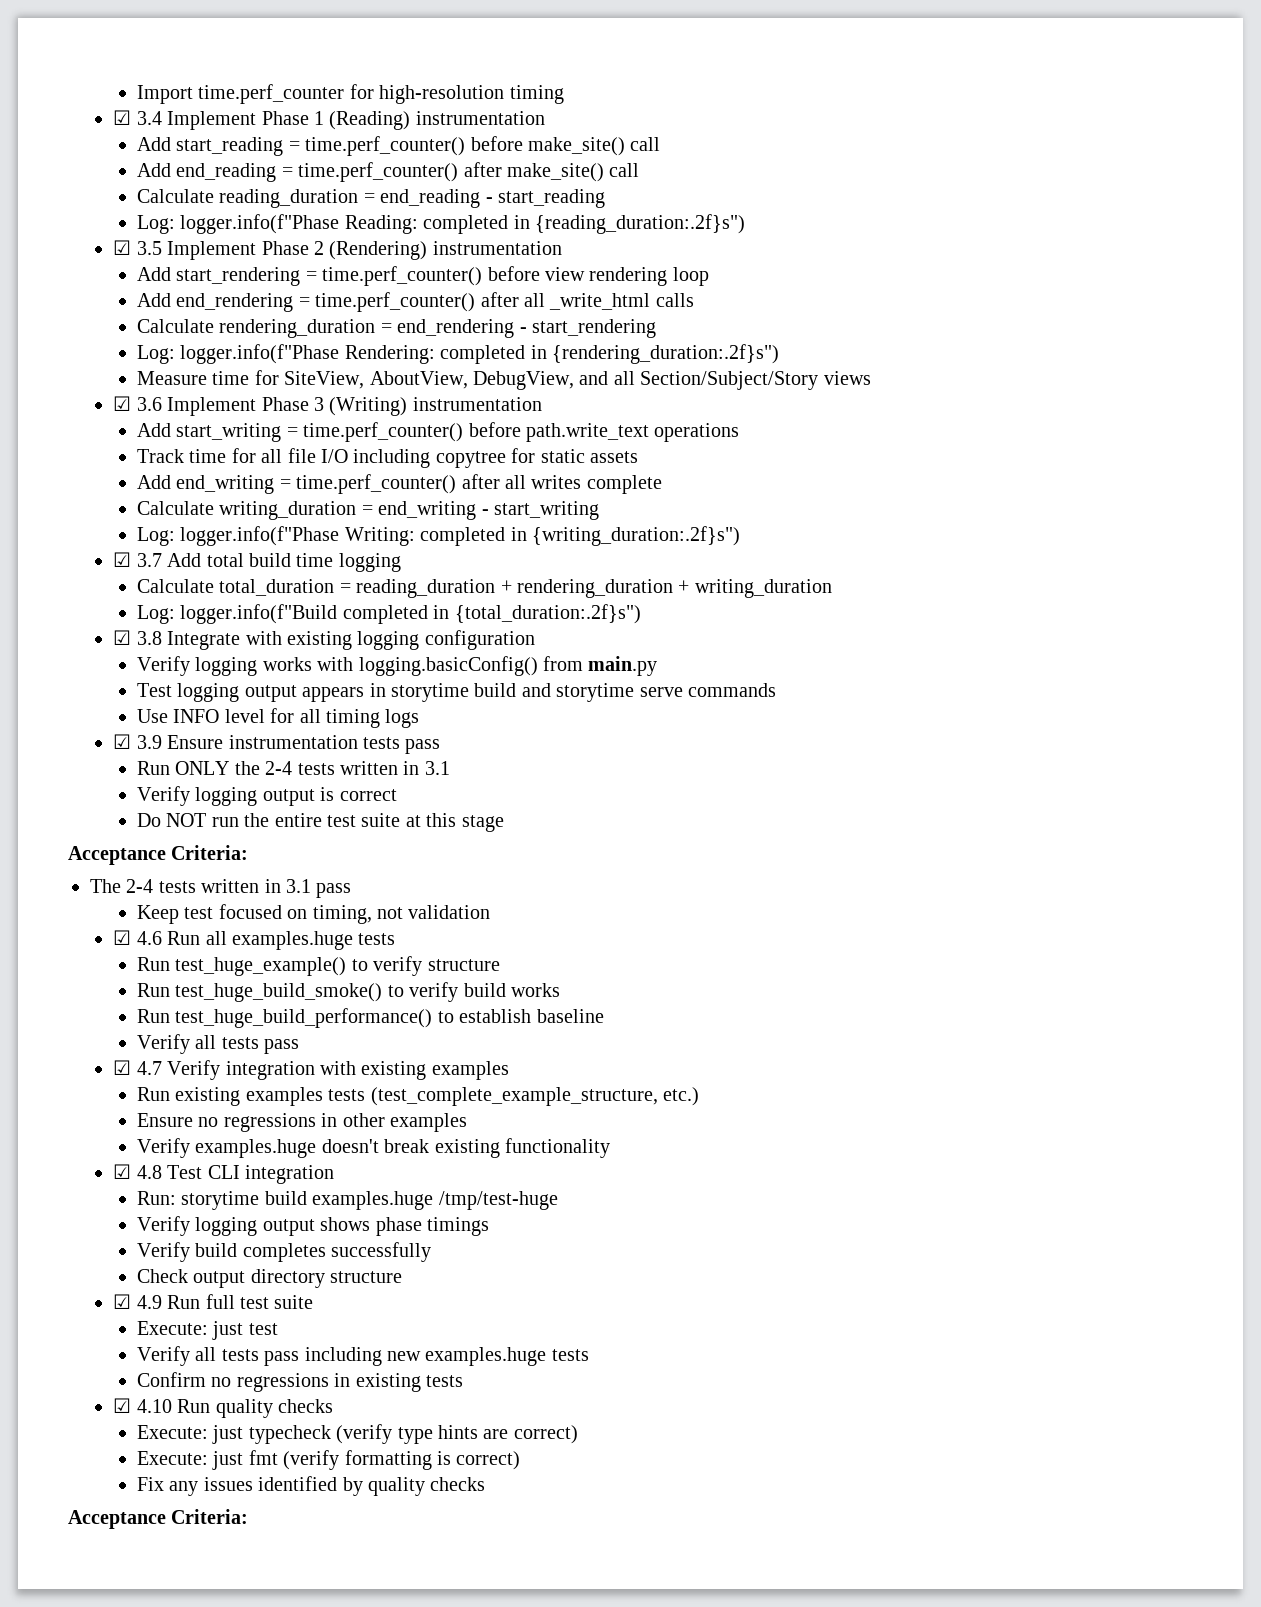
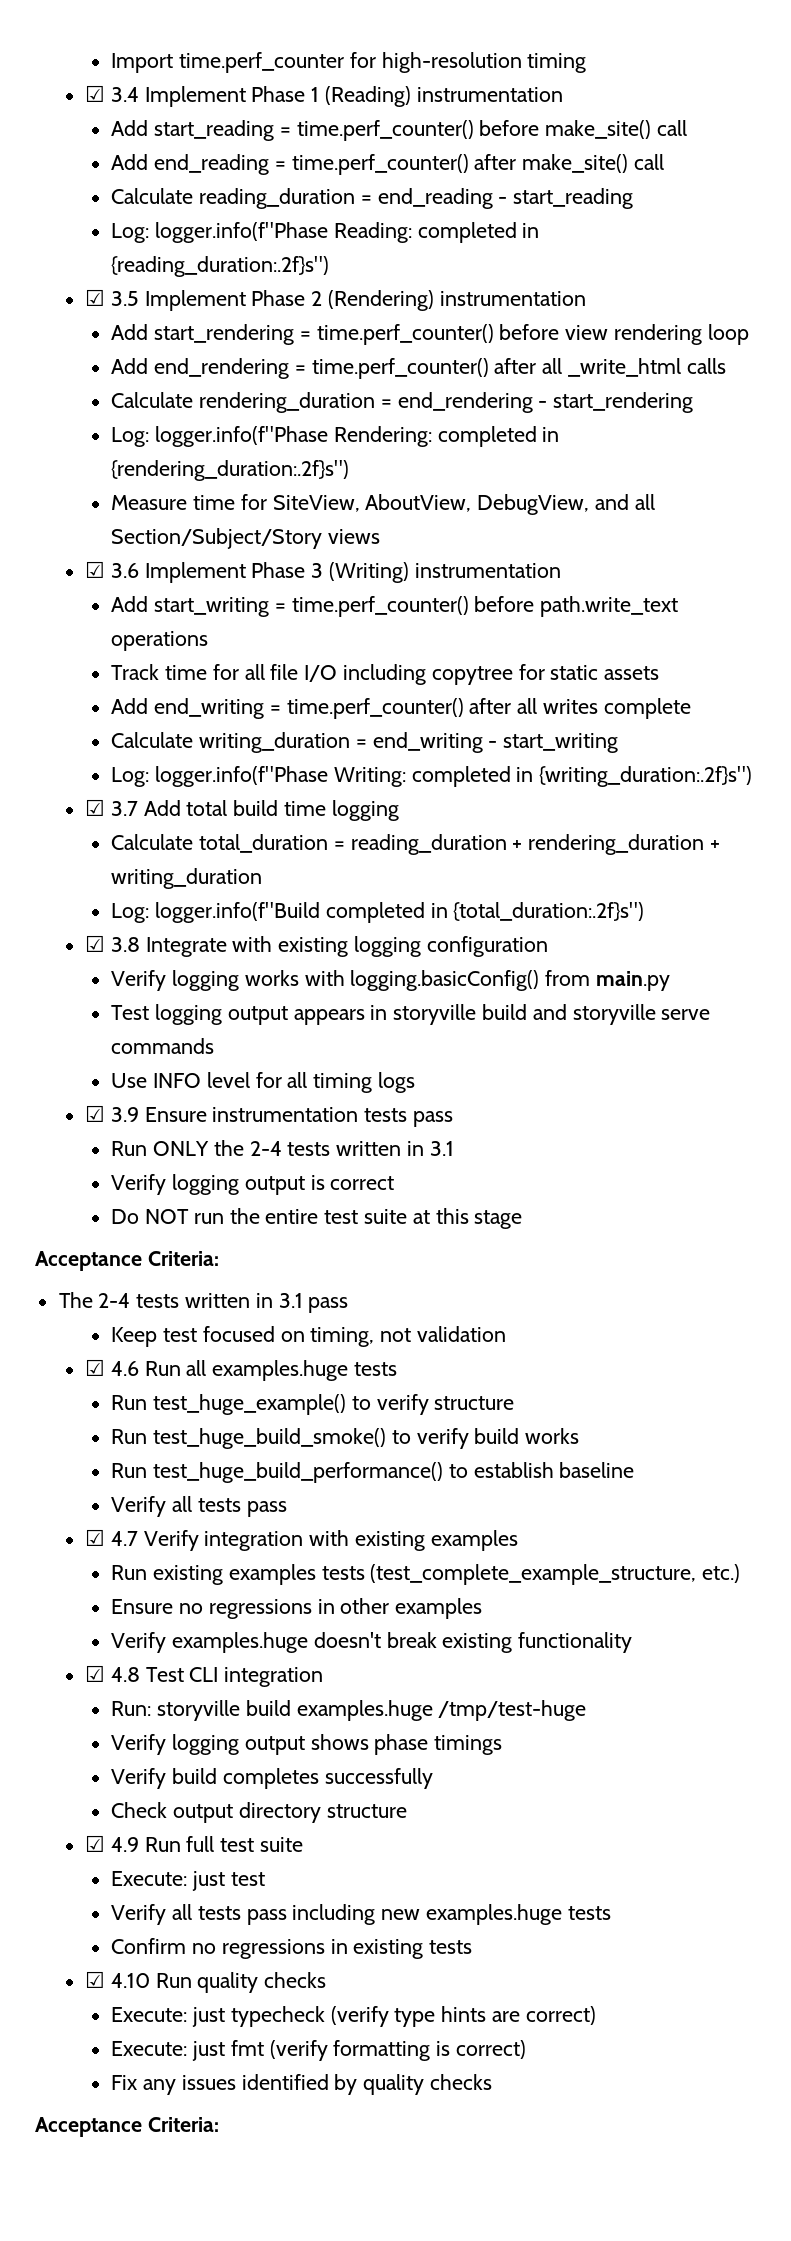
[390,683,469,702] storytime -> [393,1004,477,1025] storyville
[556,683,635,702] storytime -> [572,1004,656,1025] storyville
[181,1191,260,1210] storytime -> [156,1700,240,1721] storyville

